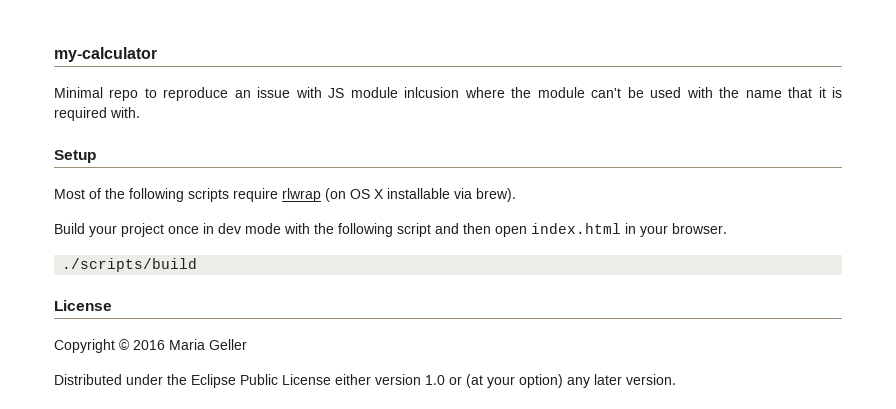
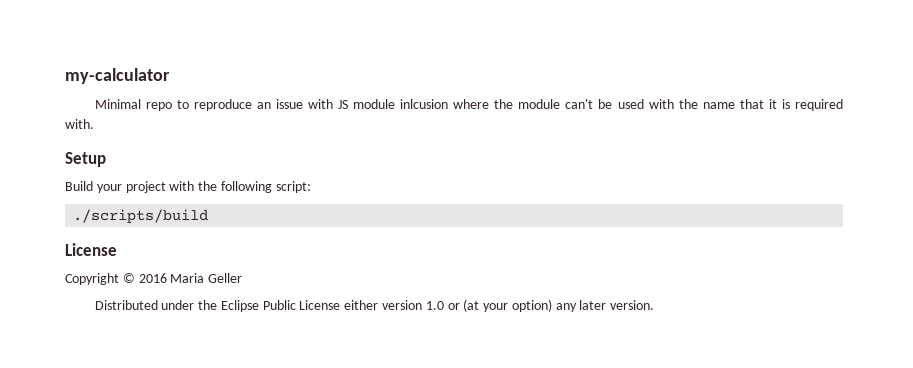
[54,188,516,202] [54,223,727,237] Most of the following scripts require rlwrap (on OS X installable via brew). // Build your project once in dev mode with the following script and then open index.html in your browser. -> [65,181,311,193] Build your project with the following script:

